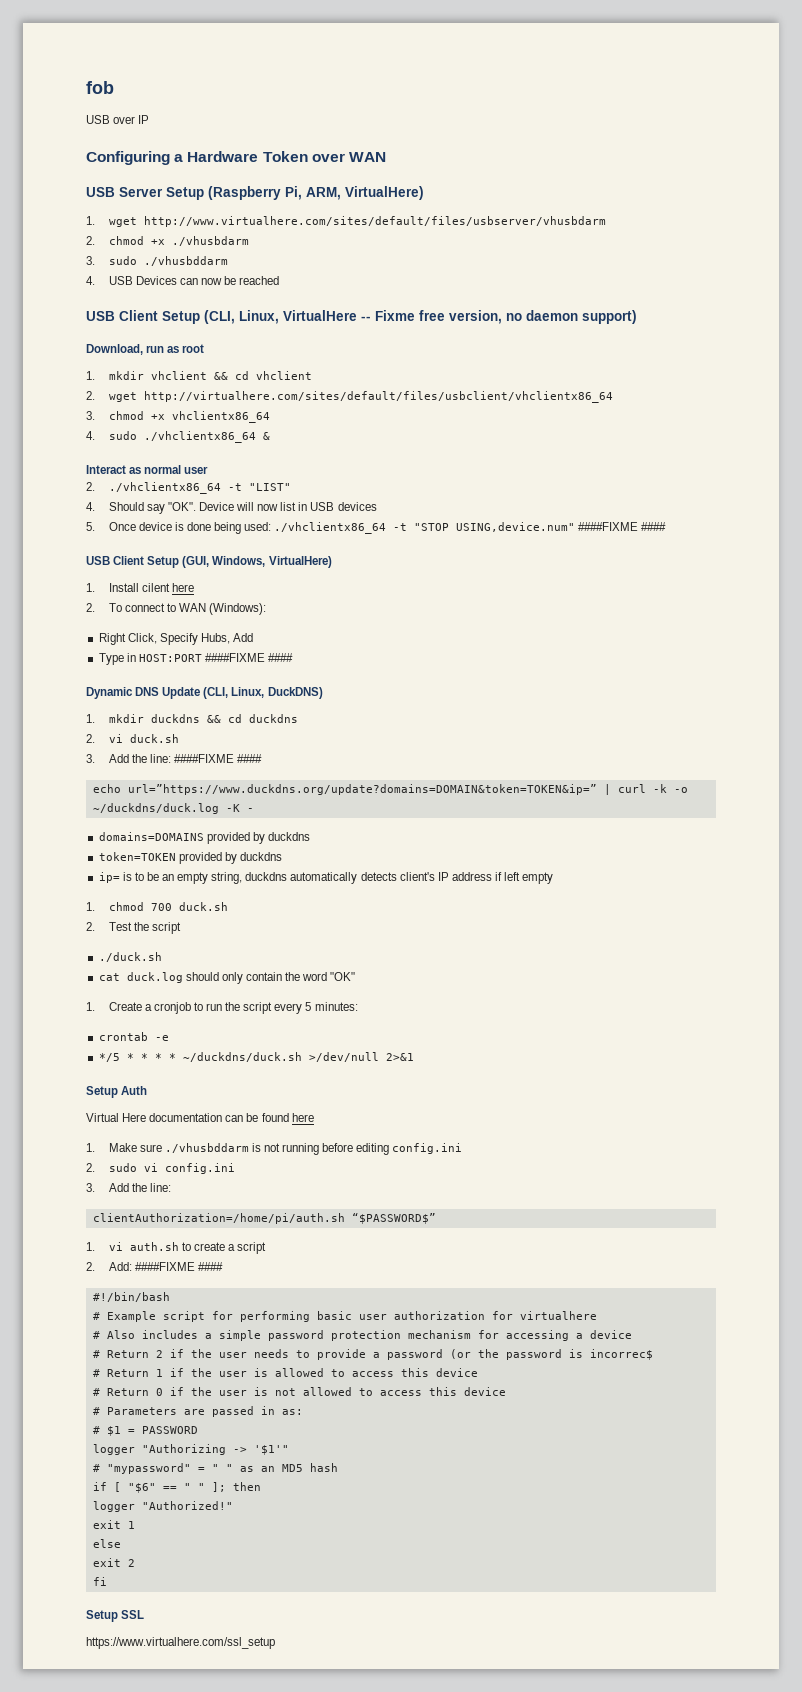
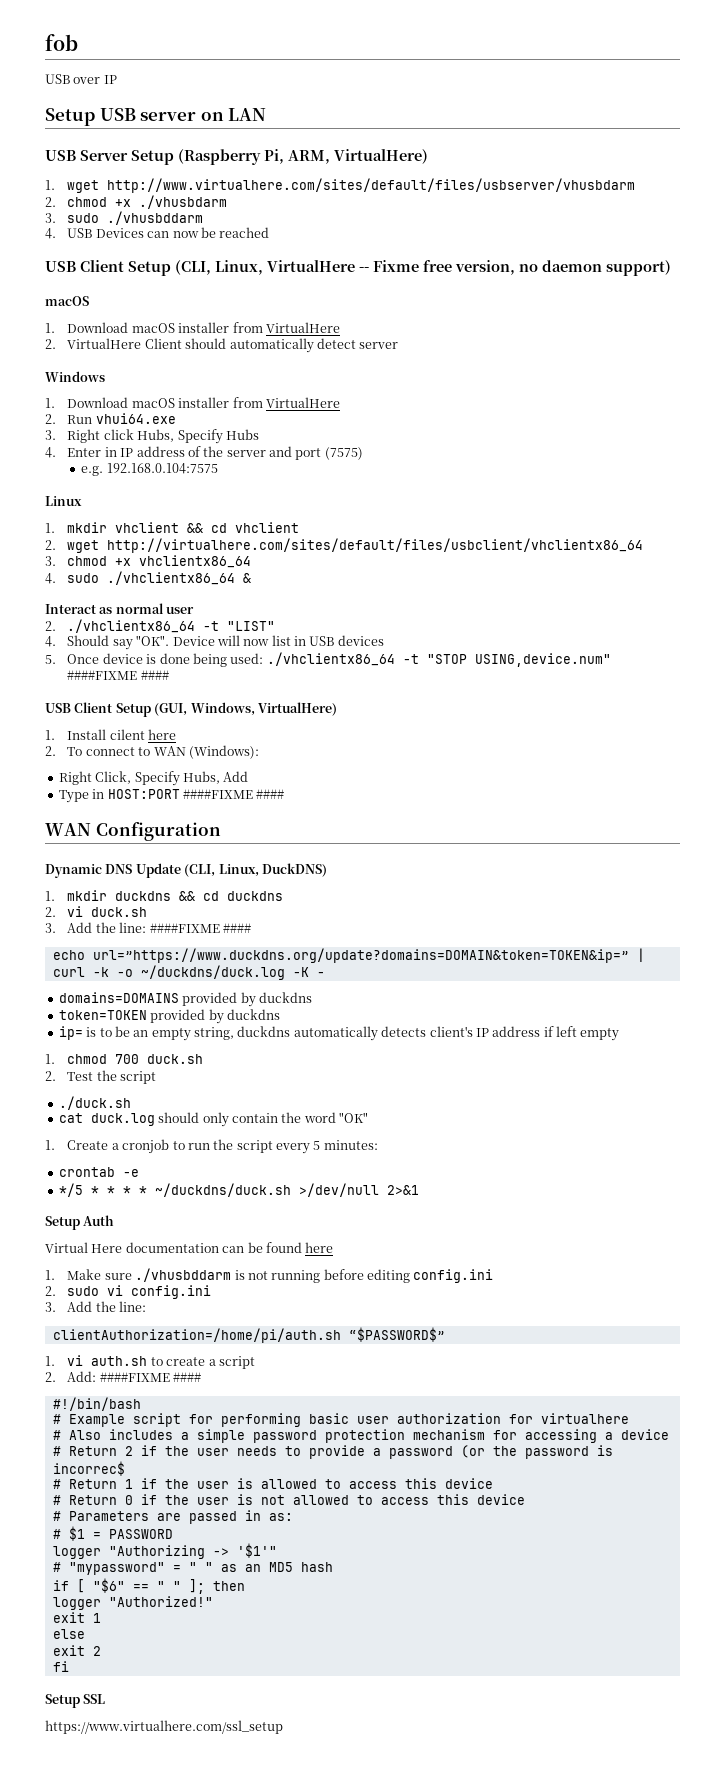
[86,151,386,165] Configuring a Hardware Token over WAN -> [45,108,267,126] Setup USB server on LAN
[86,344,205,355] Download, run as root -> [45,296,89,306] [45,322,340,333] [45,338,399,353] [45,371,105,382] [45,397,340,408] [45,413,176,424] [45,429,259,444] [45,446,363,460] [81,463,218,476] [45,496,82,506] macOS // 1. Download macOS installer from VirtualHere // 2. VirtualHere Client should automatically detect server // Windows // 1. Download macOS installer from VirtualHere // 2. Run vhui64.exe // 3. Right click Hubs, Specify Hubs // 4. Enter in IP address of the server and port (7575) // e.g. 192.168.0.104:7575 // Linux
(294, 657) none -> [45,822,221,841] // WAN Configuration

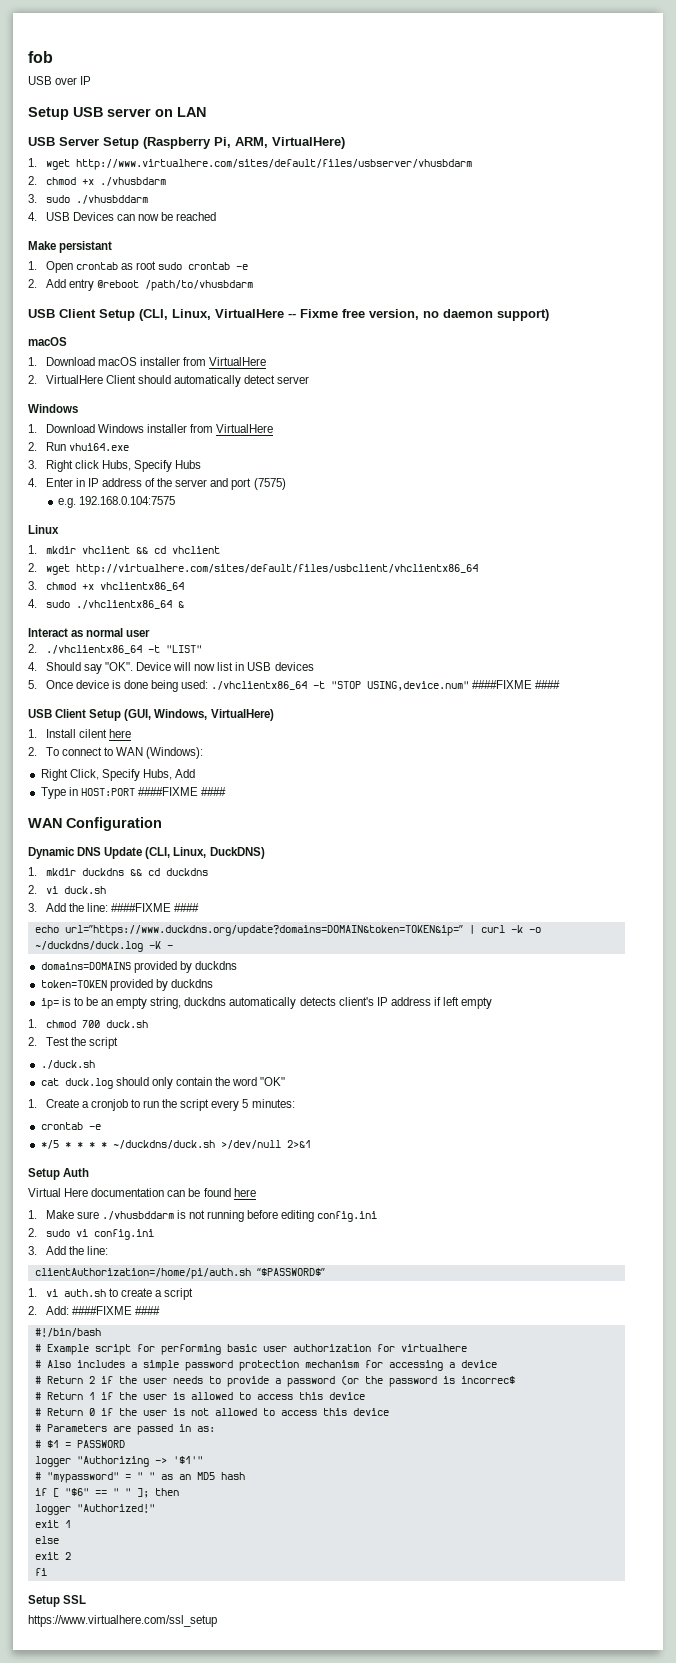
(270, 232) none -> [28,241,113,253] [28,261,248,273] [28,279,253,291] // Make persistant // 1. Open crontab as root sudo crontab -e // 2. Add entry @reboot /path/to/vhusbdarm
[131,398,175,408] macOS -> [97,424,144,433] Windows

